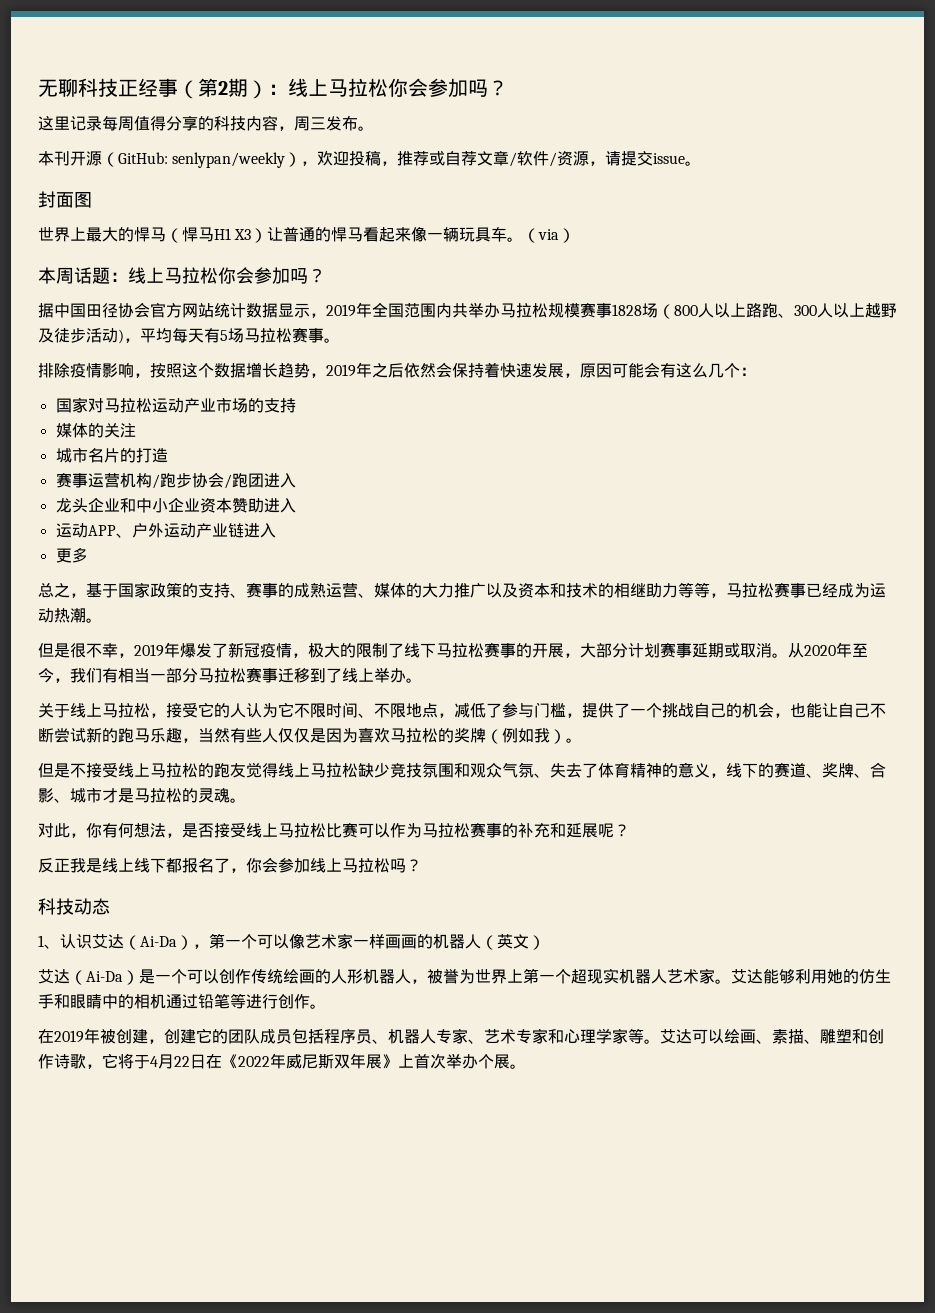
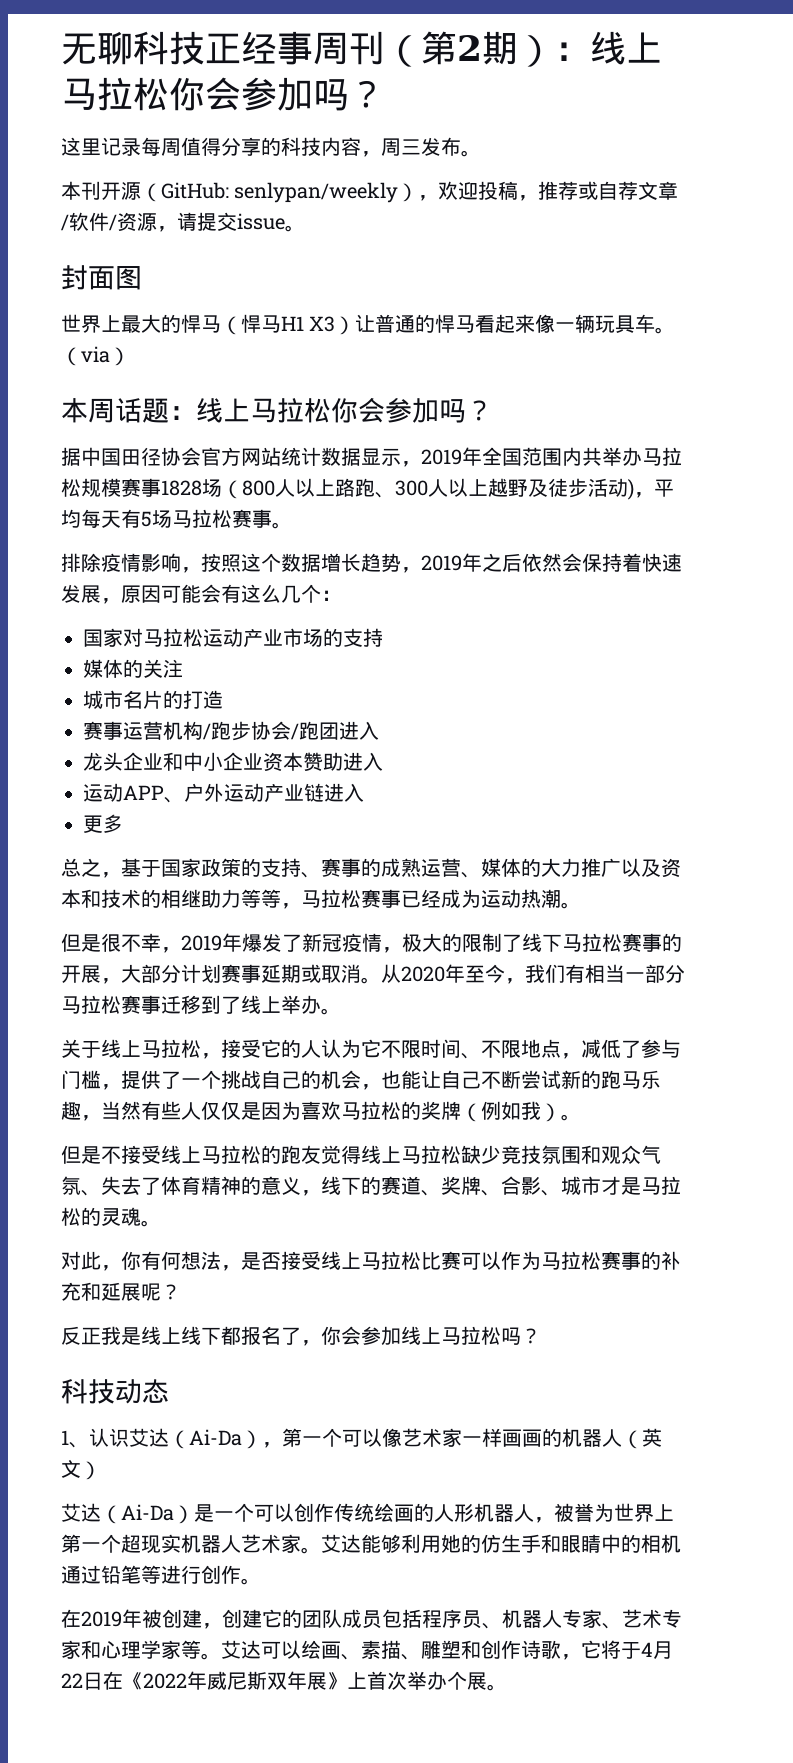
(178, 87) none -> [313,31,385,65] 周刊

